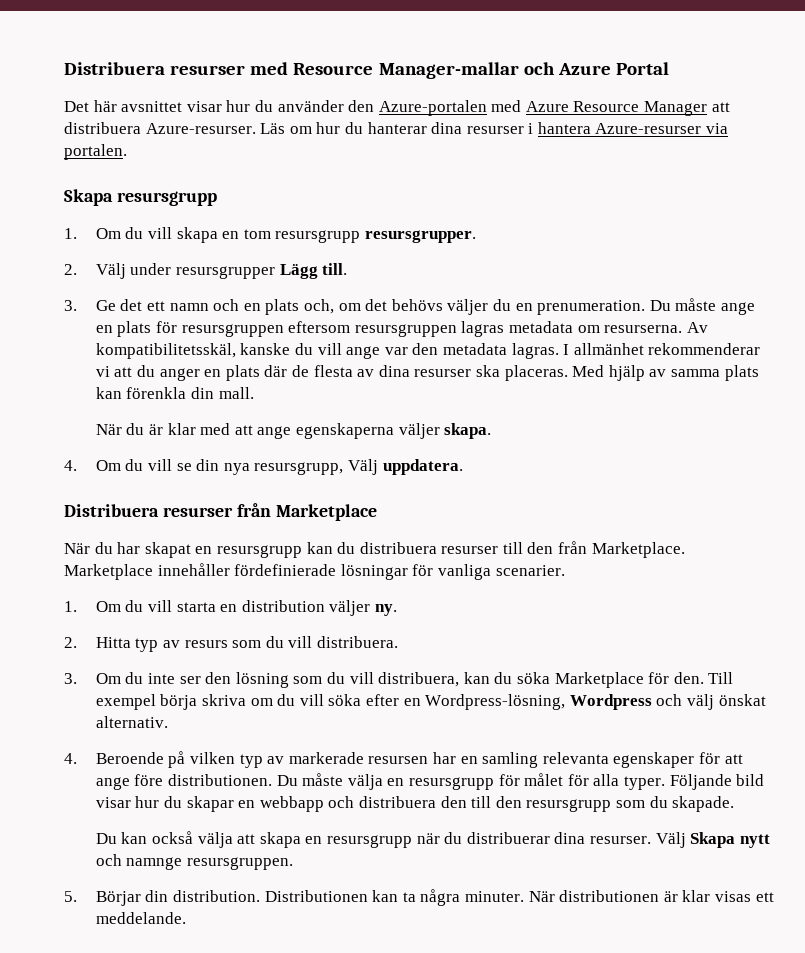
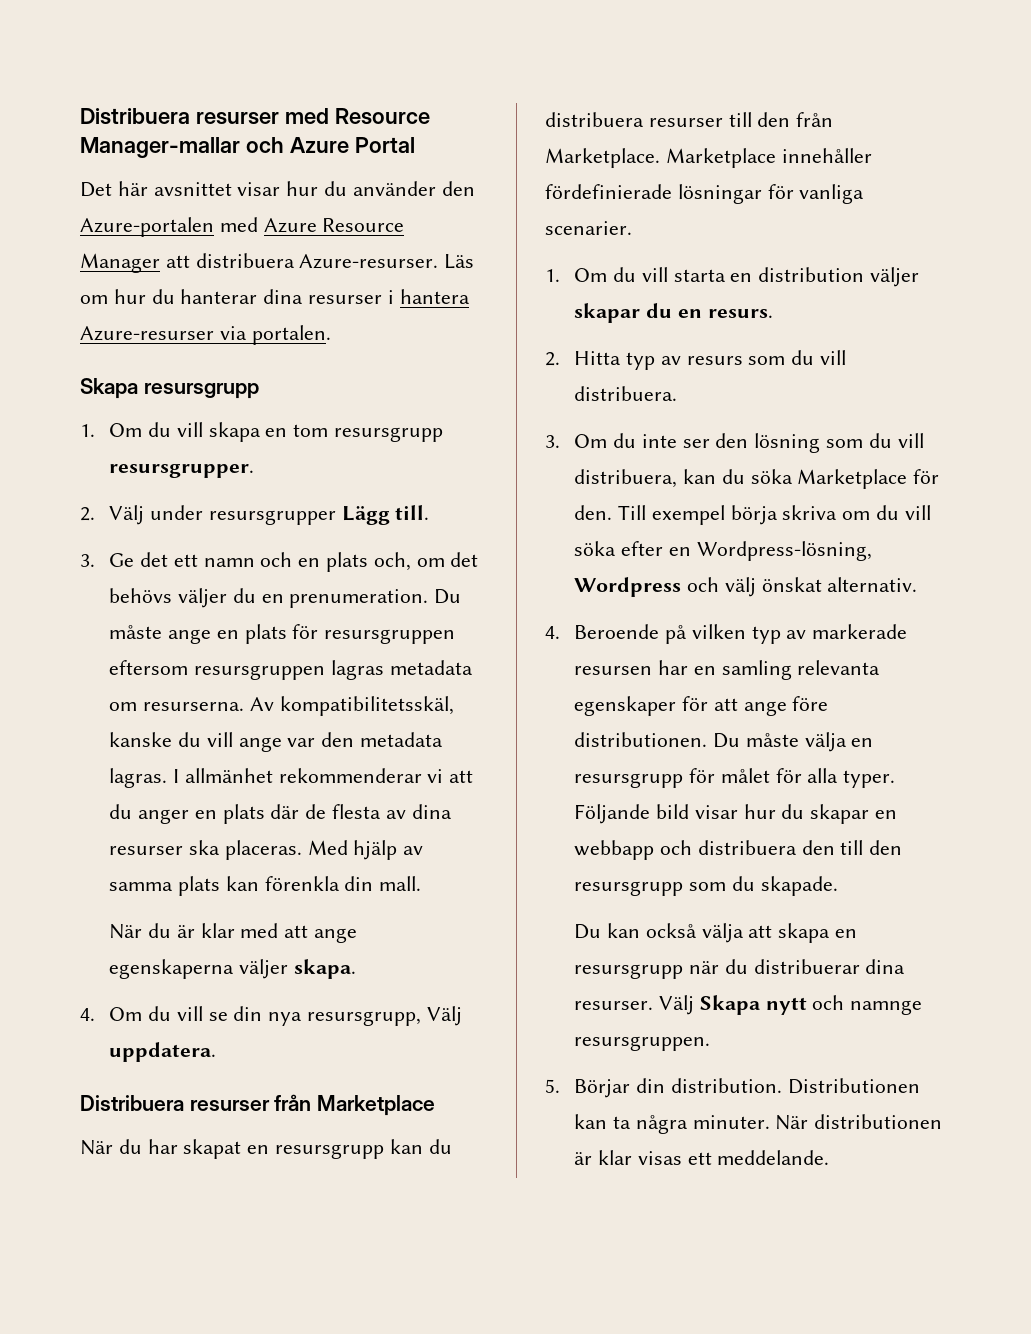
[375,604,398,616] ny. -> [574,303,773,323] skapar du en resurs.

